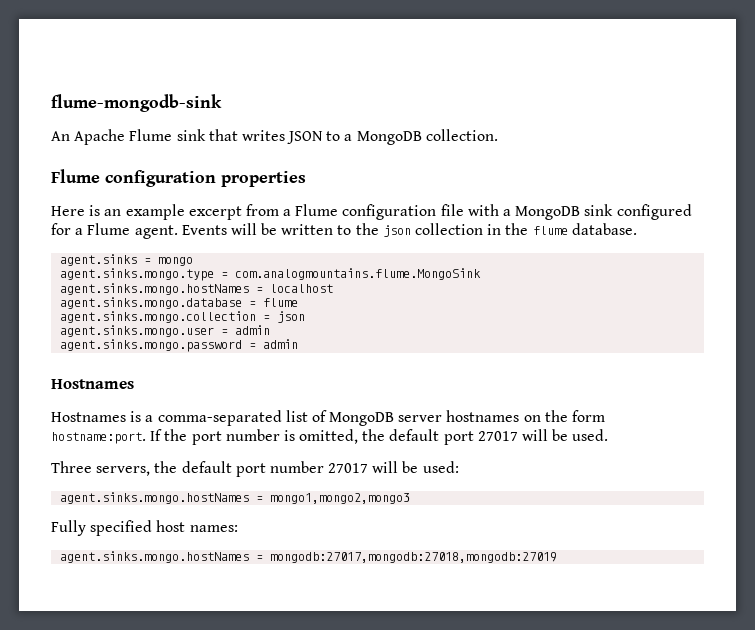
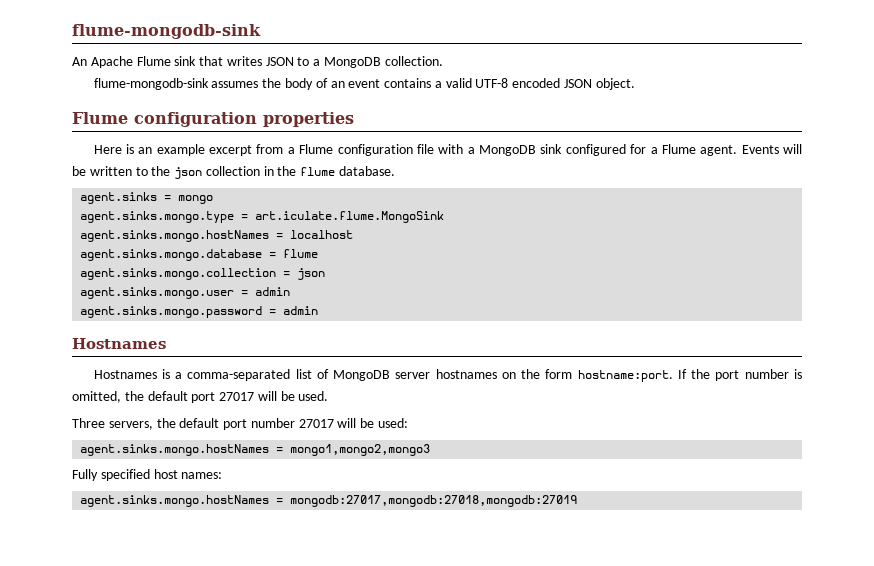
(498, 135) none -> [93,78,635,90] // flume-mongodb-sink assumes the body of an event contains a valid UTF-8 encoded JSON object.
[235,268,482,280] com.analogmountains.flume.MongoSink -> [255,211,445,223] art.iculate.flume.MongoSink

